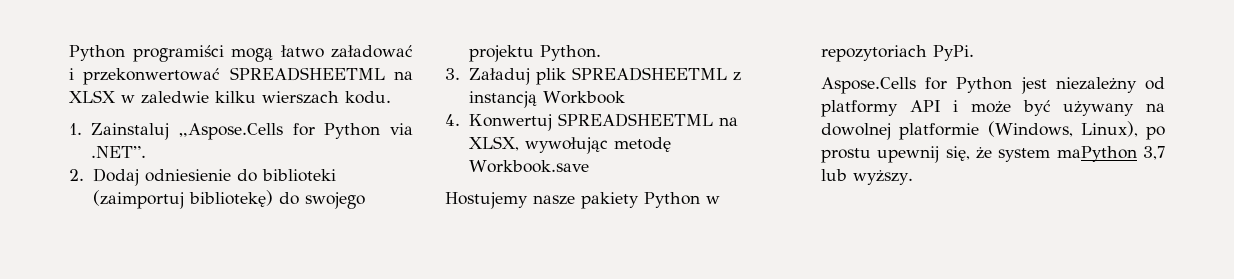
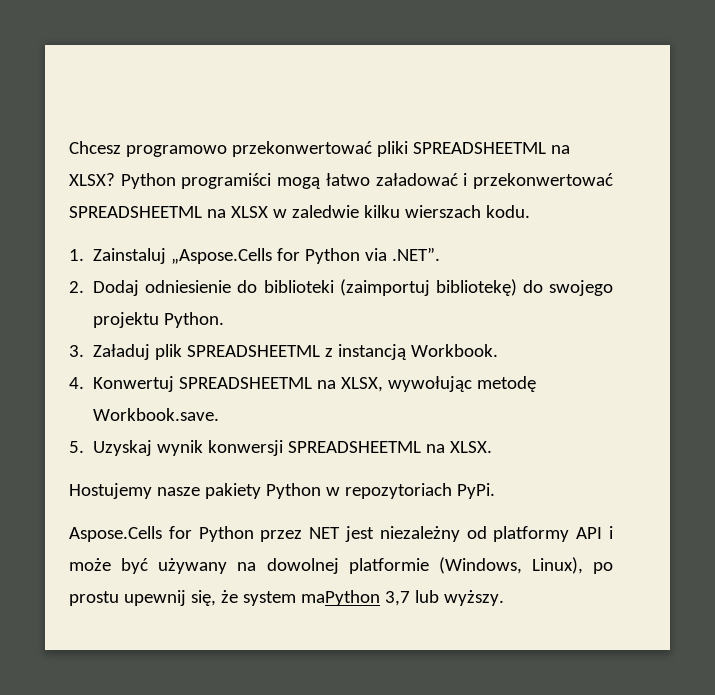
(69, 53) none -> [69,141,570,157] [69,173,115,186] Chcesz programowo przekonwertować pliki SPREADSHEETML na XLSX?
[542,91,625,104] Workbook -> [411,344,499,357] Workbook.
[468,160,589,173] Workbook.save -> [93,408,220,421] [69,440,493,456] Workbook.save. // 5. Uzyskaj wynik konwersji SPREADSHEETML na XLSX.
(1013, 85) none -> [260,527,341,542] przez NET

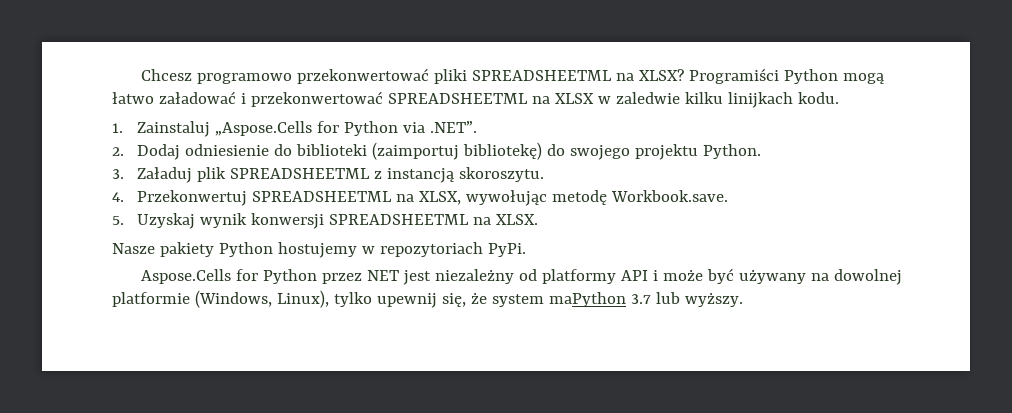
[120,173,272,189] Python programiści -> [689,68,839,84] Programiści Python
[404,205,481,218] wierszach -> [727,92,793,108] linijkach
[411,344,499,357] Workbook. -> [459,167,545,182] skoroszytu.
[93,376,175,392] Konwertuj -> [137,190,248,206] Przekonwertuj
[69,483,200,499] Hostujemy nasze -> [112,243,155,254] Nasze
(321, 491) none -> [277,242,357,258] hostujemy
[593,562,613,574] [69,591,119,606] po prostu -> [333,292,372,307] tylko
[384,591,410,606] 3,7 -> [630,294,651,304] 3.7

